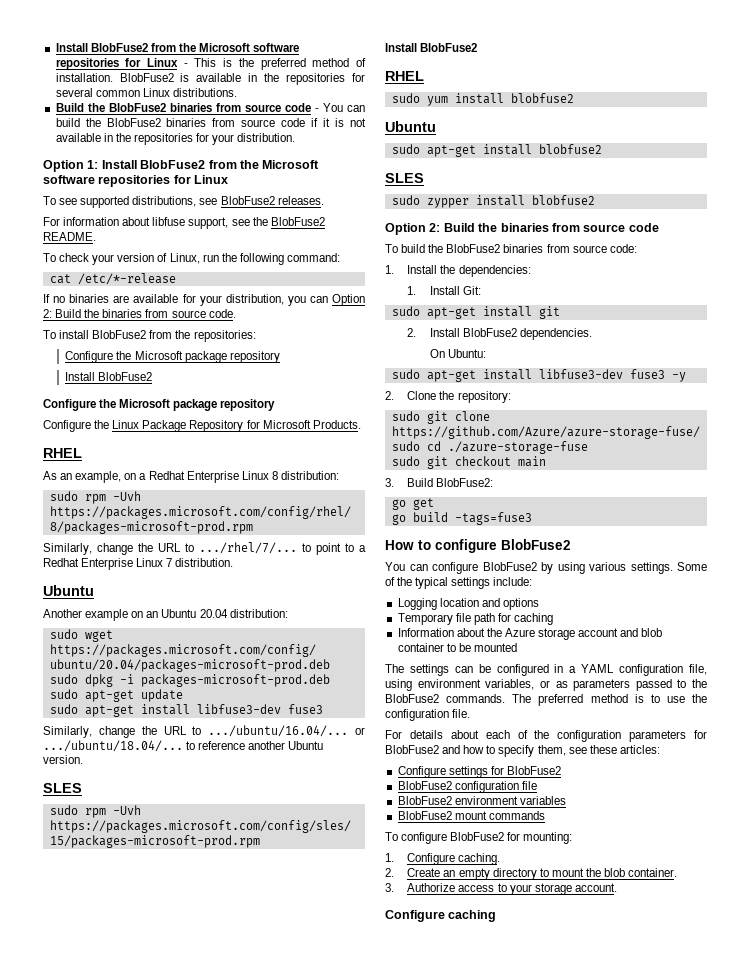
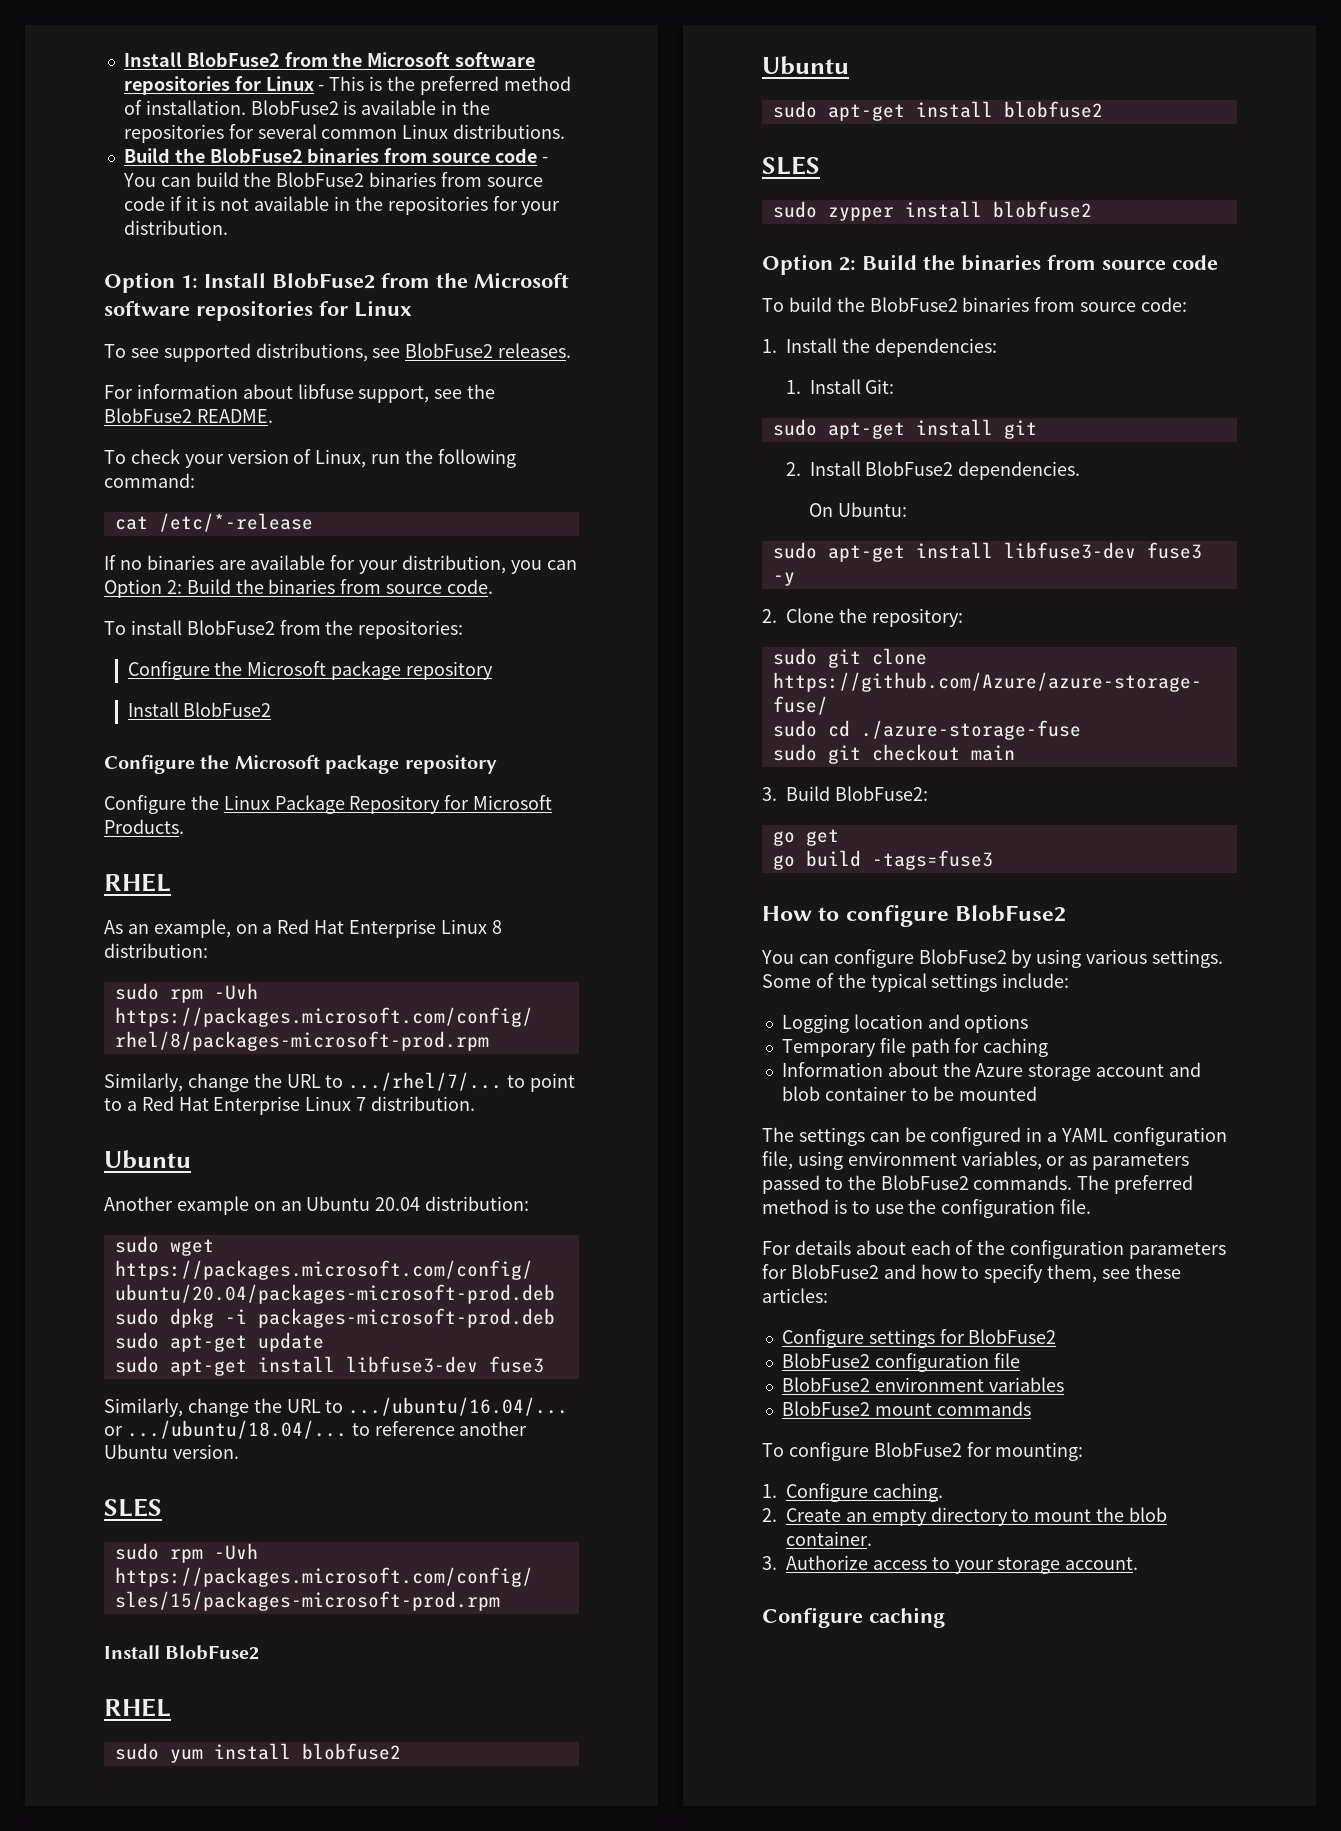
[148,471,185,480] Redhat -> [277,919,345,934] Red Hat
[43,558,79,567] Redhat -> [141,1096,209,1111] Red Hat

